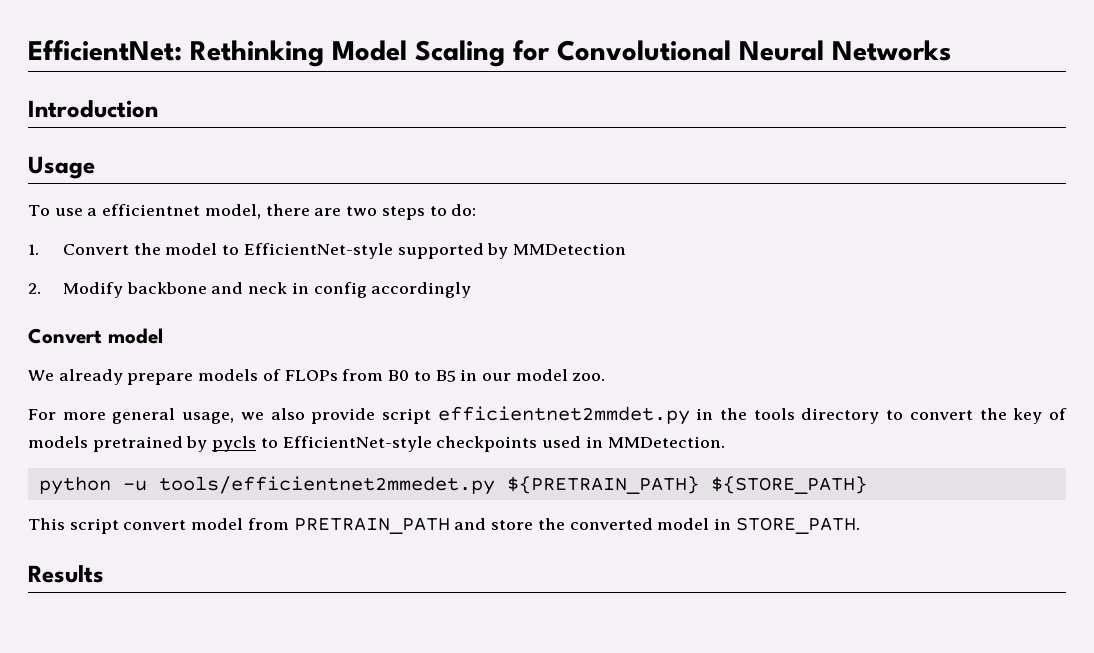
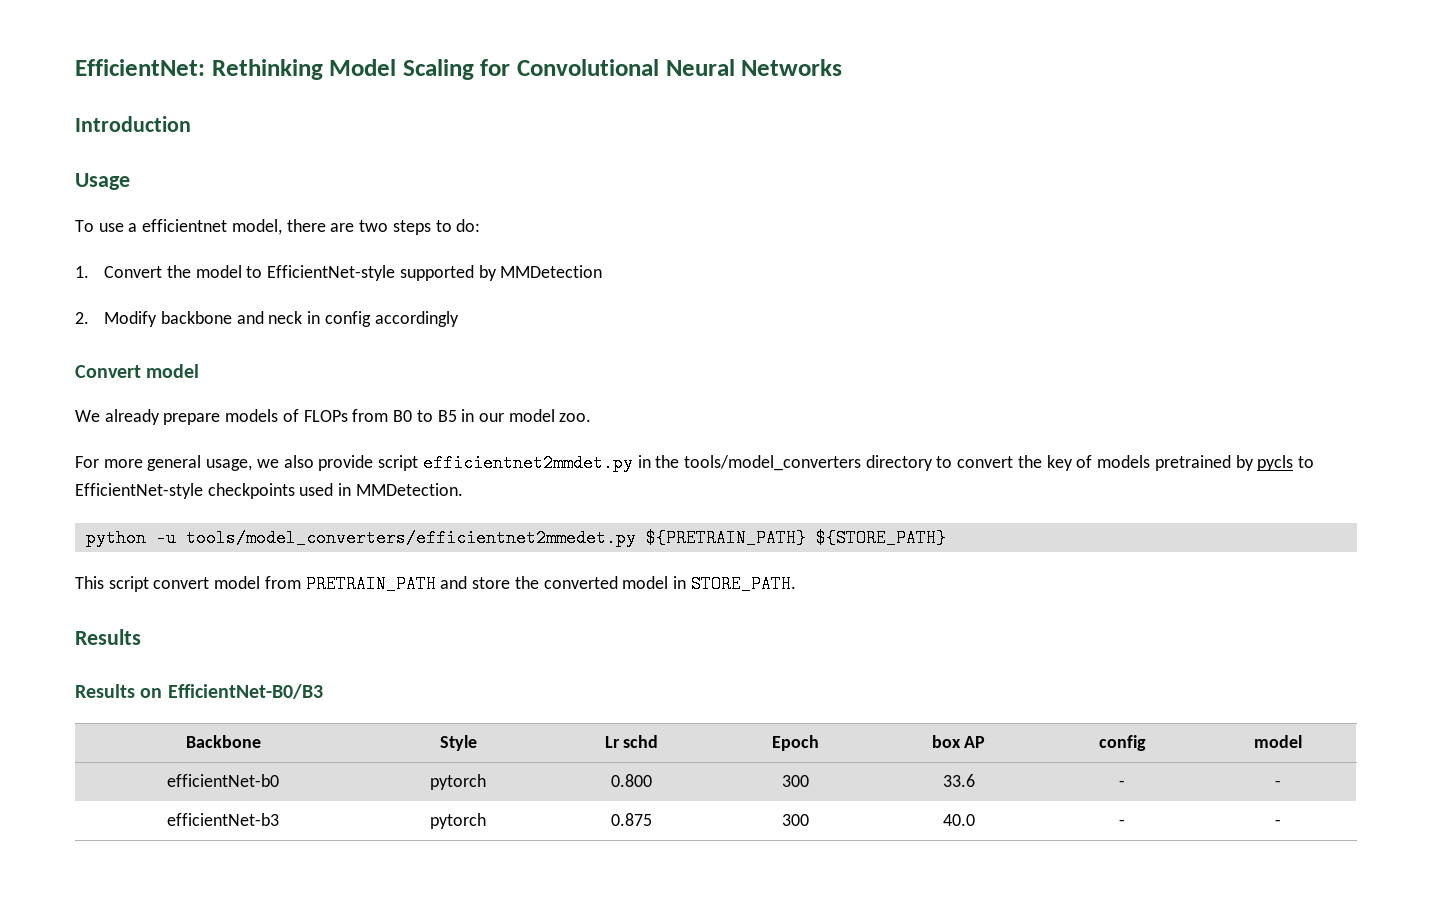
[753,408,795,420] tools -> [683,455,861,471] tools/model_converters
[158,476,495,495] tools/efficientnet2mmedet.py -> [185,529,636,547] tools/model_converters/efficientnet2mmedet.py
(104, 574) none -> [75,684,323,699] [185,735,261,748] [439,735,477,751] [604,735,659,748] [771,735,819,751] [931,735,986,748] [1098,735,1146,751] [1254,735,1302,748] [167,774,279,787] [430,774,486,790] [611,774,652,787] [781,775,809,787] [942,774,975,787] [1119,780,1125,787] [1275,780,1281,787] [167,813,279,826] [430,813,486,829] [611,813,652,826] [781,814,809,826] [942,814,975,826] [1119,819,1125,826] [1275,819,1281,826] // Results on EfficientNet-B0/B3 // Backbone | Style | Lr schd | Epoch | box AP | config | model // efficientNet-b0 | pytorch | 0.800 | 300 | 33.6 | - | - // efficientNet-b3 | pytorch | 0.875 | 300 | 40.0 | - | -

